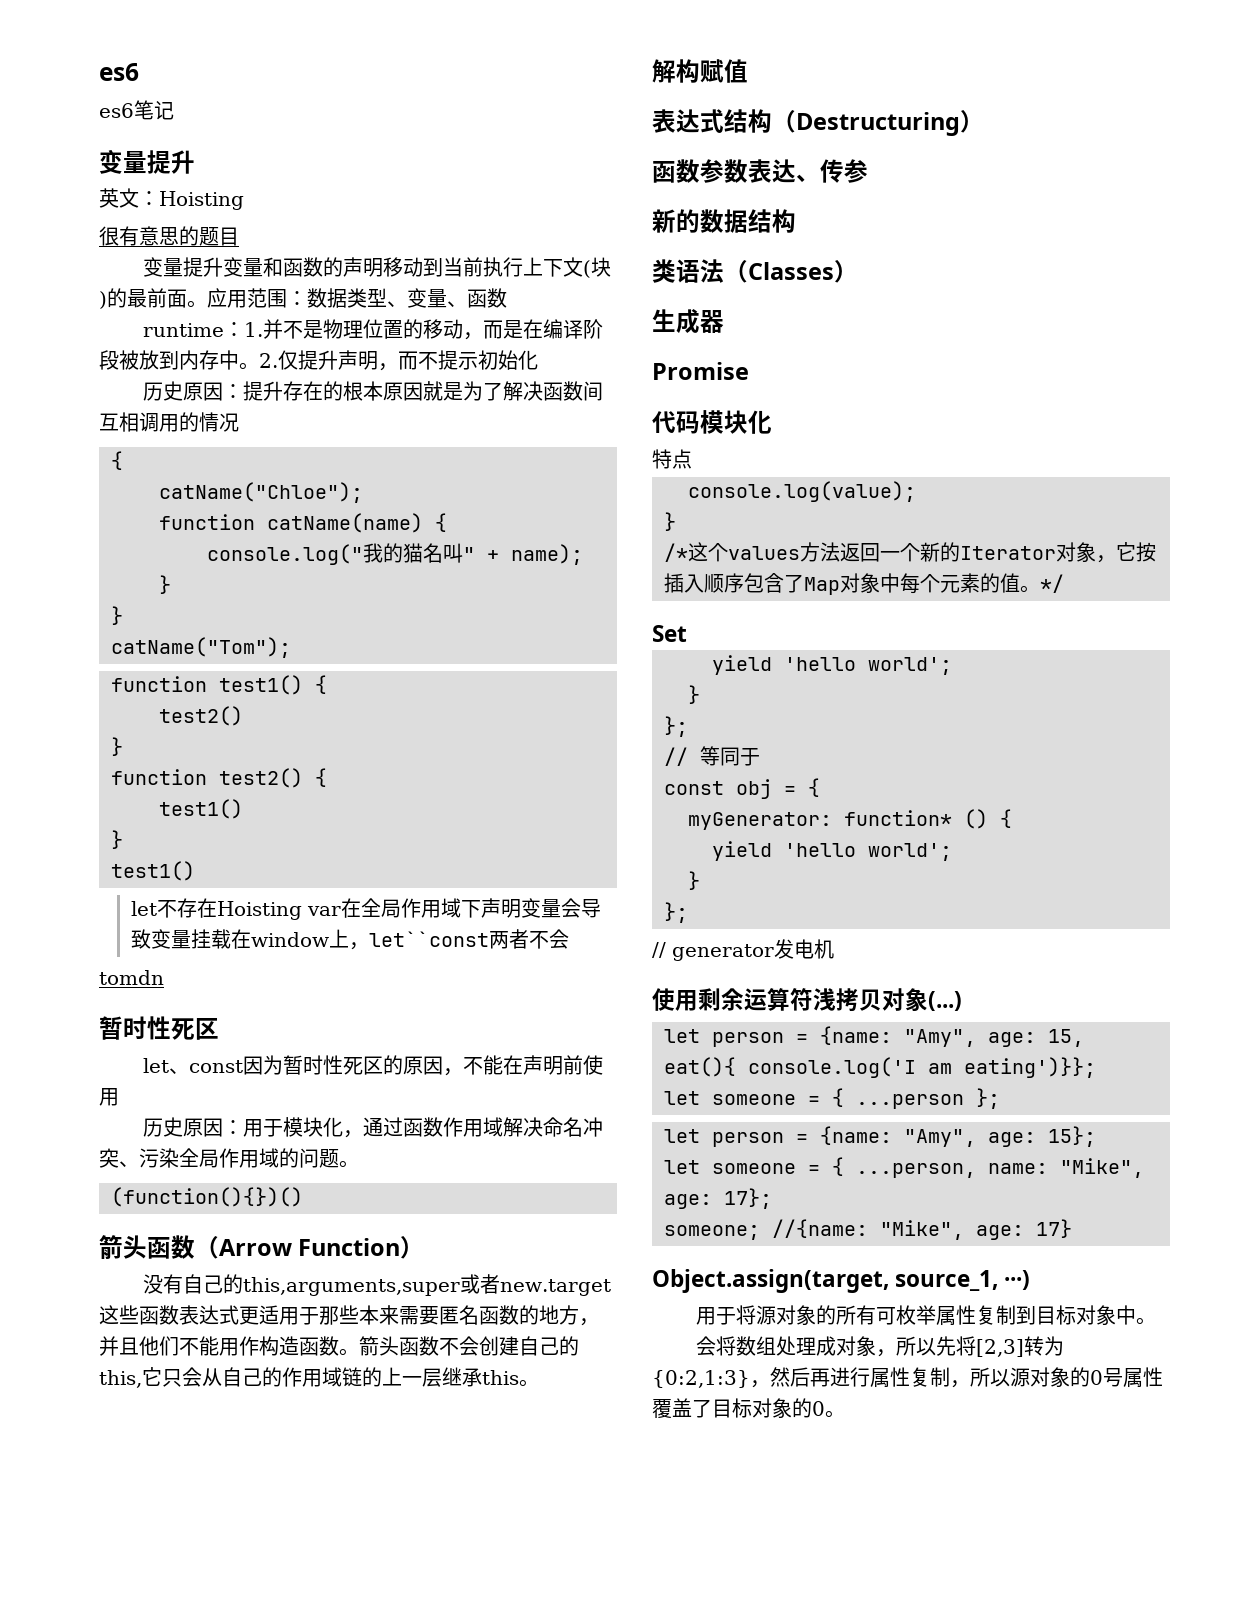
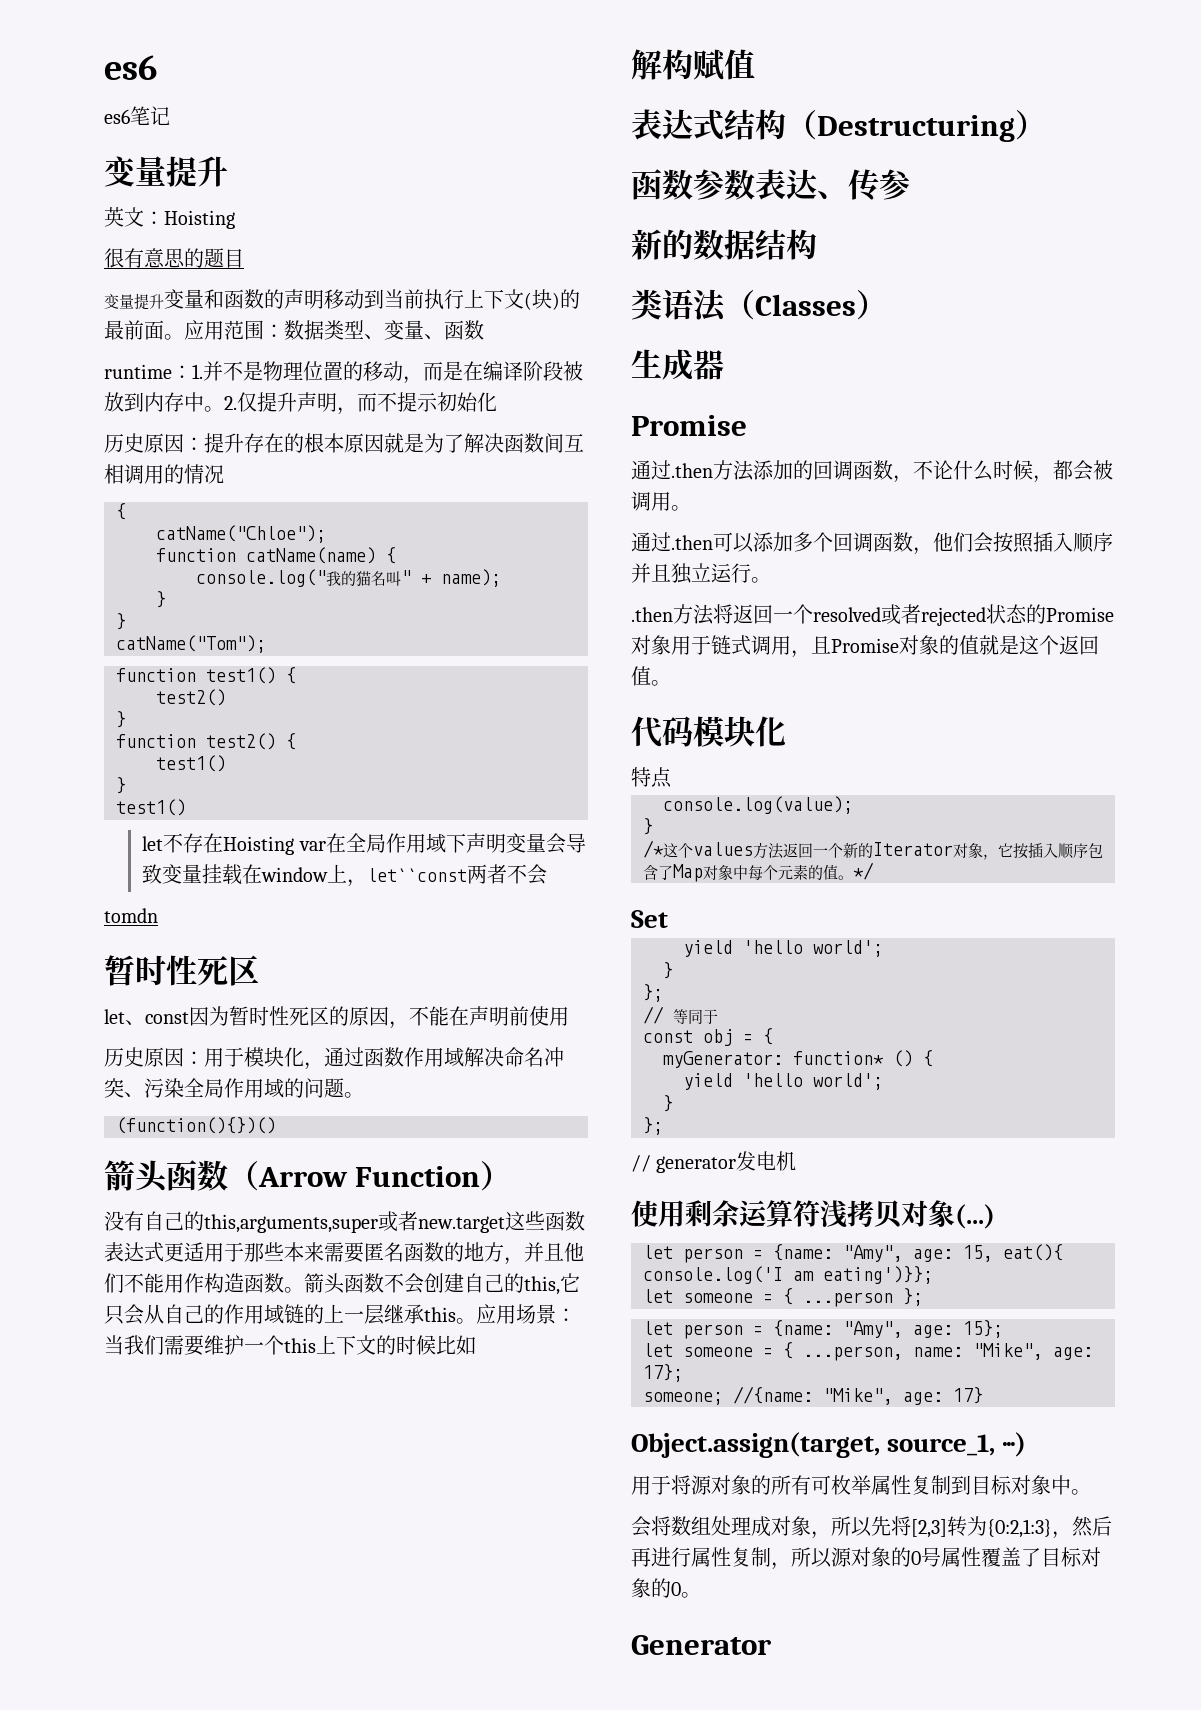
(539, 1383) none -> [476,1304,576,1324] [104,1335,476,1356] 应用场景：当我们需要维护一个this上下文的时候比如
(749, 371) none -> [631,460,1113,483] [631,491,691,511] [631,532,1113,555] [631,563,771,584] [631,604,1114,626] [631,635,1099,658] [631,666,671,686] // 通过.then方法添加的回调函数，不论什么时候，都会被调用。 // 通过.then可以添加多个回调函数，他们会按照插入顺序并且独立运行。 // .then方法将返回一个resolved或者rejected状态的Promise对象用于链式调用，且Promise对象的值就是这个返回值。
(845, 1414) none -> [631,1635,772,1655] // Generator

